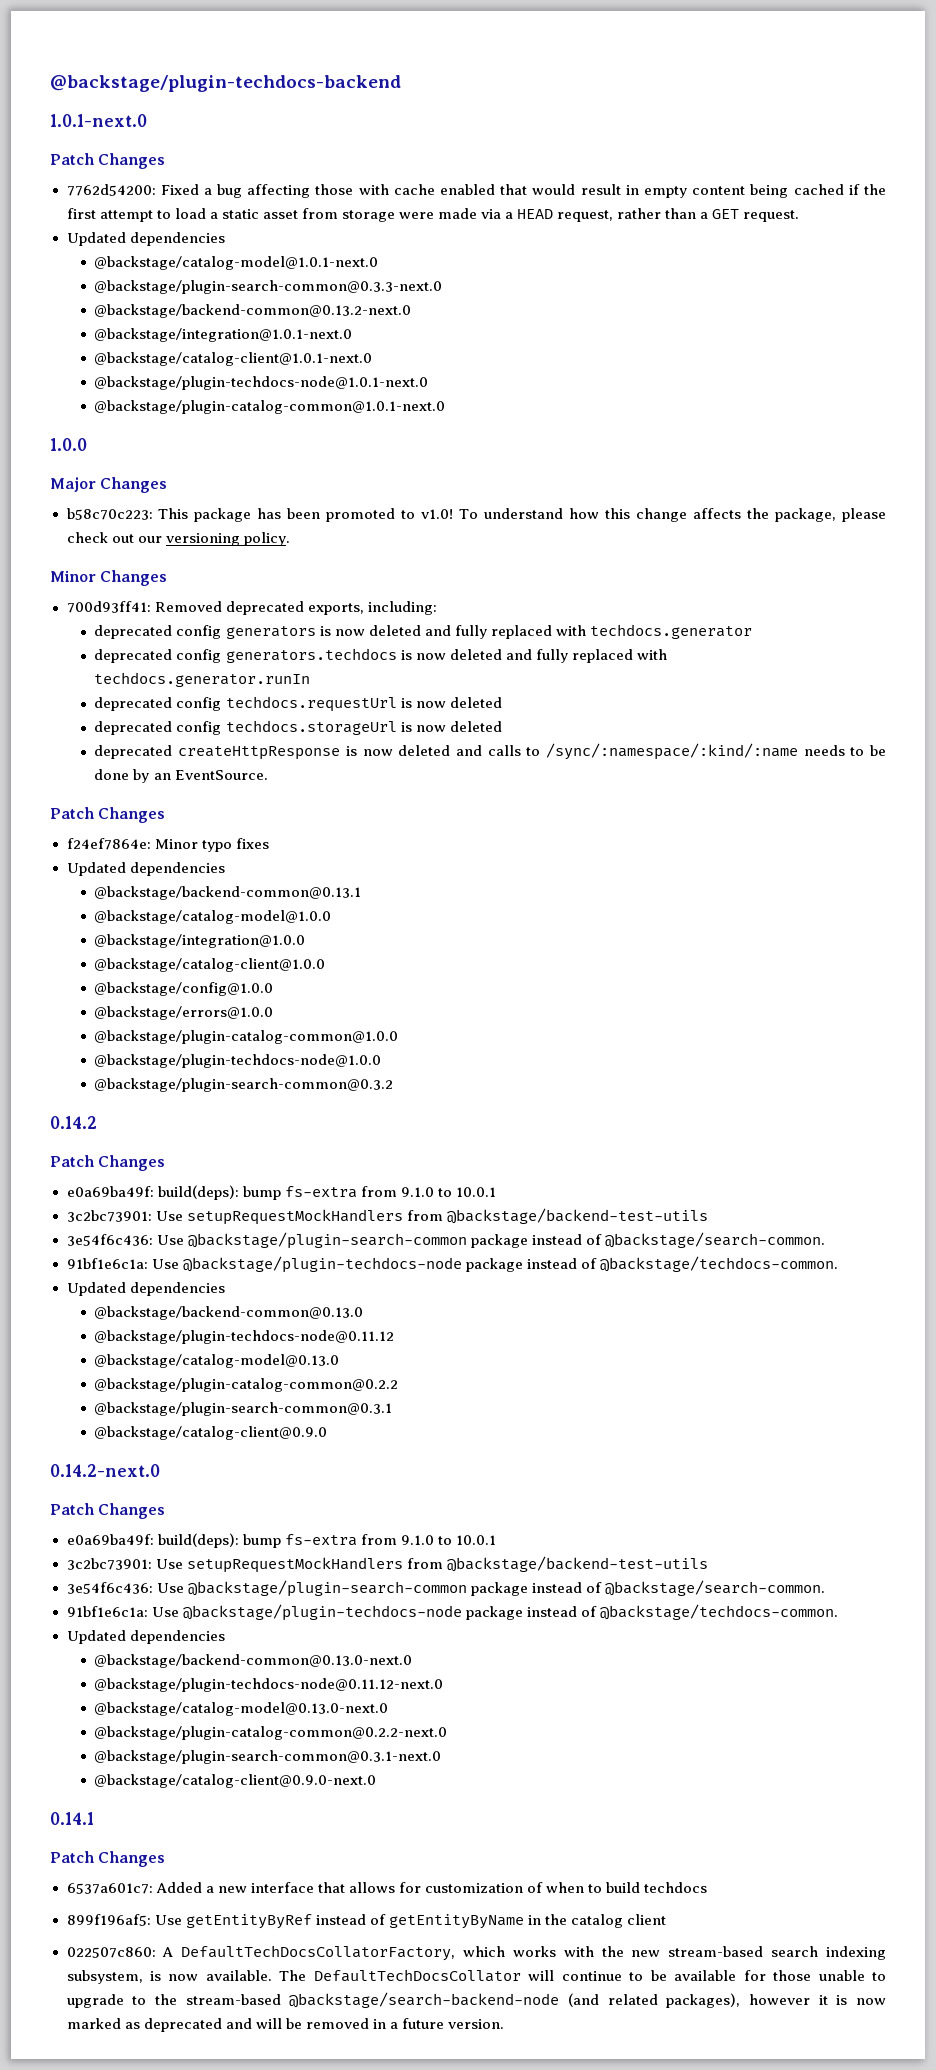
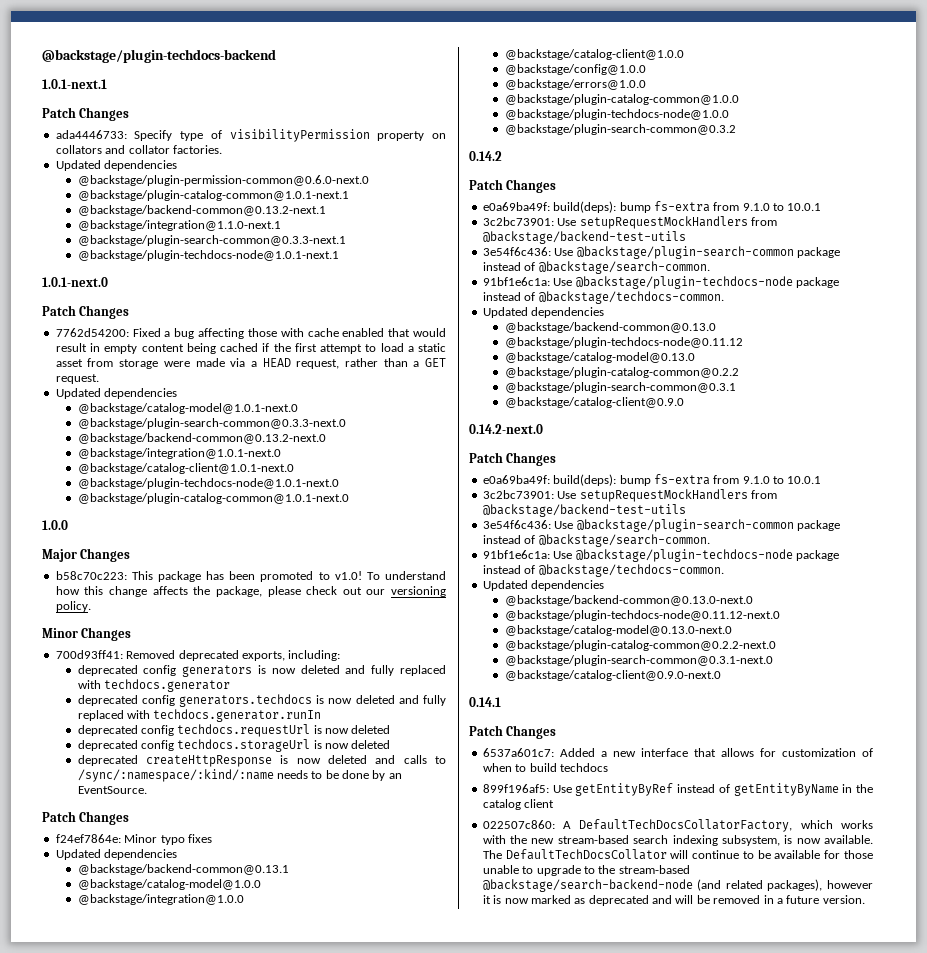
(401, 83) none -> [42,79,107,89] [42,107,130,121] [55,129,446,142] [55,145,222,154] [55,160,178,171] [77,175,369,186] [77,190,349,201] [77,205,326,216] [77,220,281,231] [77,235,346,246] [77,250,339,261] // 1.0.1-next.1 // Patch Changes // ada4446733: Specify type of visibilityPermission property on collators and collator factories. // Updated dependencies // @backstage/plugin-permission-common@0.6.0-next.0 // @backstage/plugin-catalog-common@1.0.1-next.1 // @backstage/backend-common@0.13.2-next.1 // @backstage/integration@1.1.0-next.1 // @backstage/plugin-search-common@0.3.3-next.1 // @backstage/plugin-techdocs-node@1.0.1-next.1

